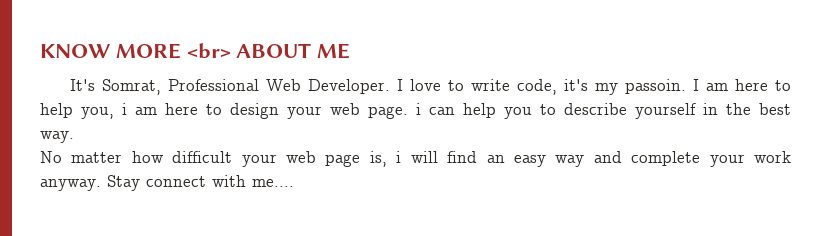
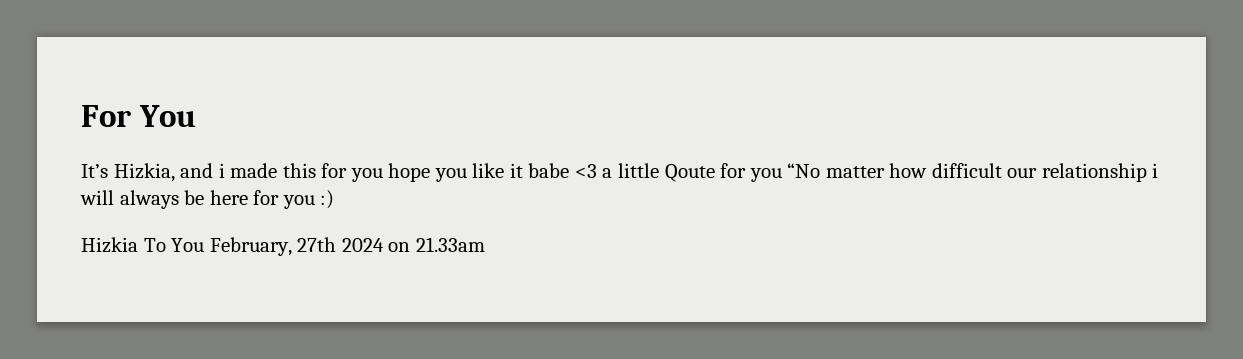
[40,43,351,59] [69,79,792,95] [40,103,791,119] [40,131,74,143] [40,151,791,167] [40,175,294,191] KNOW MORE <br> ABOUT ME // It's Somrat, Professional Web Developer. I love to write code, it's my passoin. I am here to help you, i am here to design your web page. i can help you to describe yourself in the best way. // No matter how difficult your web page is, i will find an easy way and complete your work anyway. Stay connect with me.... -> [81,105,196,127] [81,163,1159,182] [80,190,335,209] [81,237,485,256] For You // It’s Hizkia, and i made this for you hope you like it babe <3 a little Qoute for you “No matter how difficult our relationship i will always be here for you :) // Hizkia To You February, 27th 2024 on 21.33am

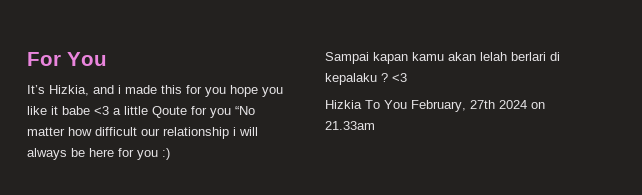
(335, 199) none -> [325,52,560,64] [325,73,407,85] // Sampai kapan kamu akan lelah berlari di kepalaku ? <3

